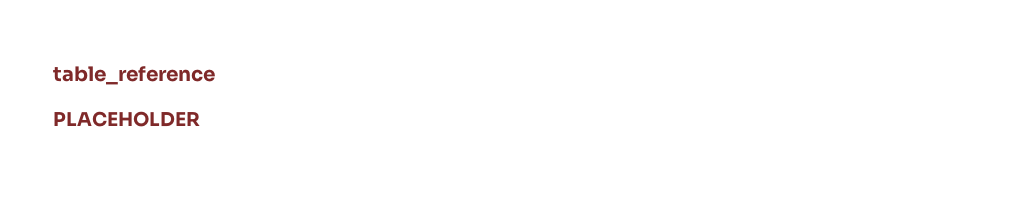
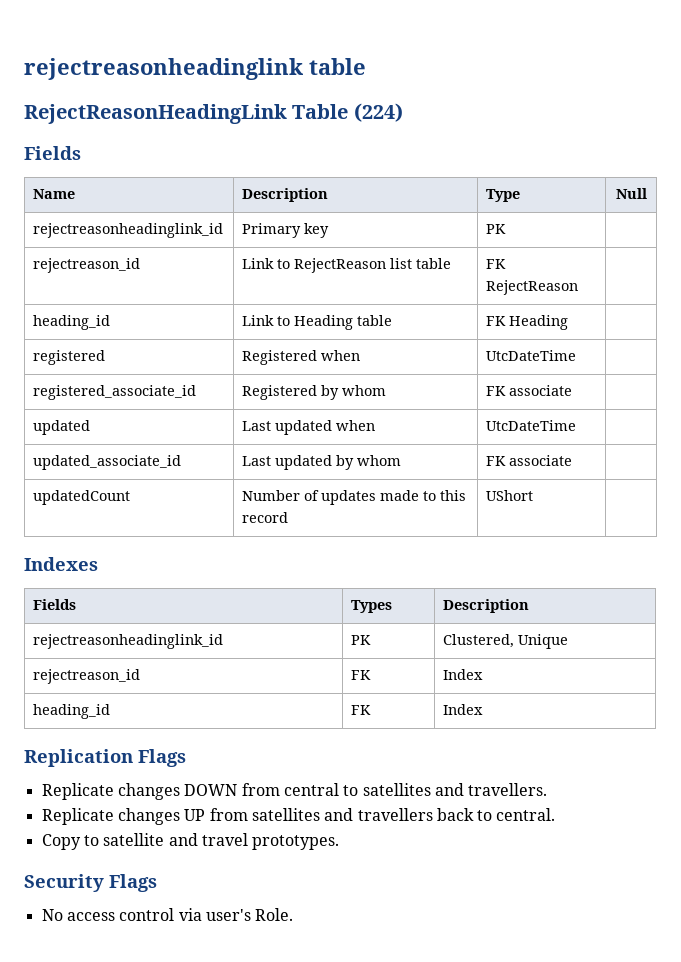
[53,66,215,85] [53,111,200,127] table_reference // PLACEHOLDER -> [24,58,366,80] [24,103,403,124] [24,146,81,160] [33,189,76,199] [242,188,329,202] [486,189,521,202] [615,188,647,199] [33,223,224,238] [242,223,330,238] [486,224,507,234] [33,258,141,273] [242,258,452,273] [486,259,507,269] [486,280,579,295] [33,315,111,330] [242,315,393,330] [486,315,569,330] [33,350,106,365] [242,350,361,365] [486,350,577,361] [33,385,197,400] [242,385,387,400] [486,385,573,396] [33,420,91,435] [242,420,376,435] [486,420,577,431] [33,455,182,470] [242,455,402,470] [486,455,573,466] [33,490,131,505] [242,490,467,505] [242,512,289,523] [486,490,534,501] [24,557,98,571] [33,599,77,610] [351,600,393,613] [443,599,530,613] [33,634,224,649] [351,635,372,645] [443,634,569,649] [33,669,141,684] [351,670,372,680] [443,669,484,680] [33,704,111,719] [351,705,372,715] [443,704,484,715] [24,749,186,767] [41,783,548,800] [41,808,556,825] [41,833,340,850] [24,874,157,892] [41,908,294,921] rejectreasonheadinglink table // RejectReasonHeadingLink Table (224) // Fields // Name | Description | Type | Null // rejectreasonheadinglink_id | Primary key | PK | // rejectreason_id | Link to RejectReason list table | FK RejectReason | // heading_id | Link to Heading table | FK Heading | // registered | Registered when | UtcDateTime | // registered_associate_id | Registered by whom | FK associate | // updated | Last updated when | UtcDateTime | // updated_associate_id | Last updated by whom | FK associate | // updatedCount | Number of updates made to this record | UShort | // Indexes // Fields | Types | Description // rejectreasonheadinglink_id | PK | Clustered, Unique // rejectreason_id | FK | Index // heading_id | FK | Index // Replication Flags // Replicate changes DOWN from central to satellites and travellers. // Replicate changes UP from satellites and travellers back to central. // Copy to satellite and travel prototypes. // Security Flags // No access control via user's Role.

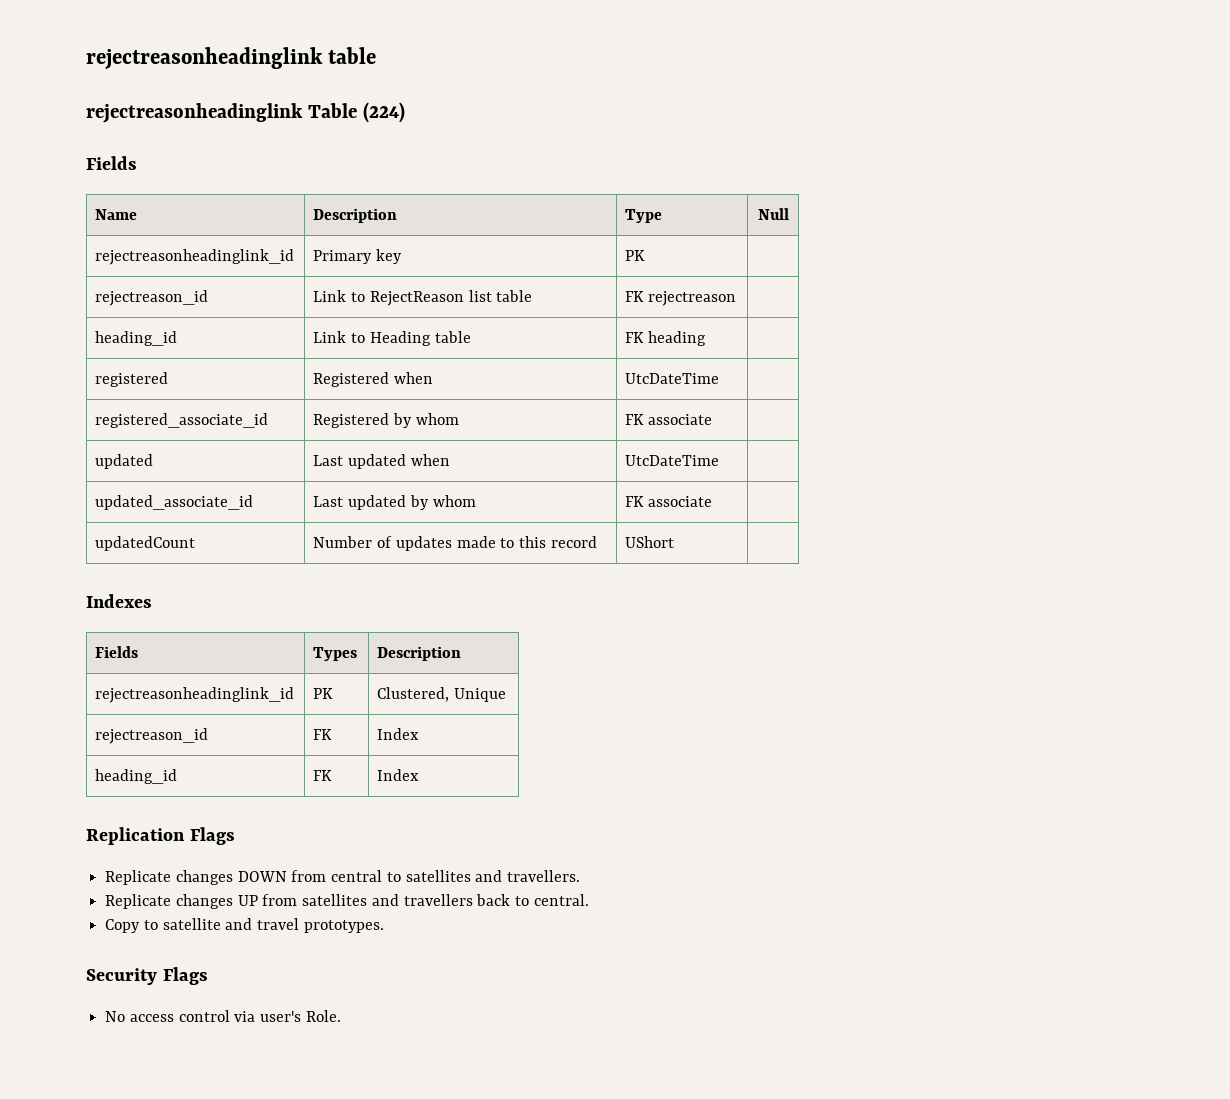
[24,104,287,124] RejectReasonHeadingLink -> [86,103,303,123] rejectreasonheadinglink
[486,280,579,295] RejectReason -> [648,291,737,306] rejectreason
[509,315,569,330] Heading -> [648,331,707,346] heading

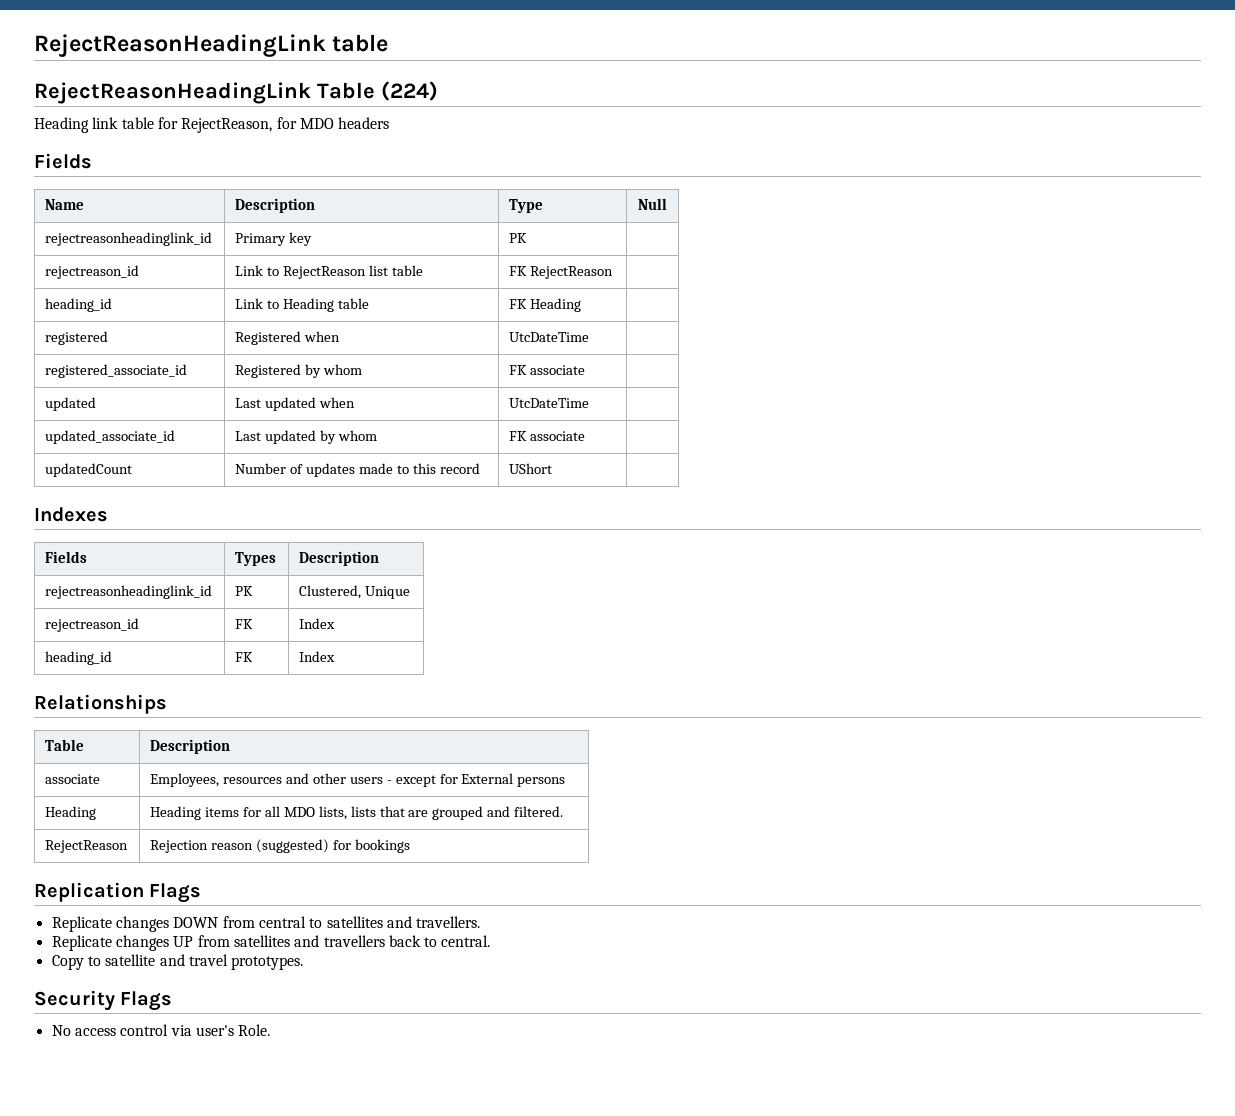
[86,47,323,69] rejectreasonheadinglink -> [34,34,326,57] RejectReasonHeadingLink
[86,103,303,123] rejectreasonheadinglink -> [34,82,311,104] RejectReasonHeadingLink
(405, 112) none -> [34,117,390,133] // Heading link table for RejectReason, for MDO headers
[648,291,737,306] rejectreason -> [530,266,614,279] RejectReason
[648,331,707,346] heading -> [530,298,582,312] Heading
(420, 775) none -> [34,694,167,714] [45,739,85,751] [150,739,231,754] [45,774,101,784] [150,773,566,787] [45,806,97,820] [150,806,564,820] [45,840,129,853] [150,839,410,853] // Relationships // Table | Description // associate | Employees, resources and other users - except for External persons // Heading | Heading items for all MDO lists, lists that are grouped and filtered. // RejectReason | Rejection reason (suggested) for bookings

